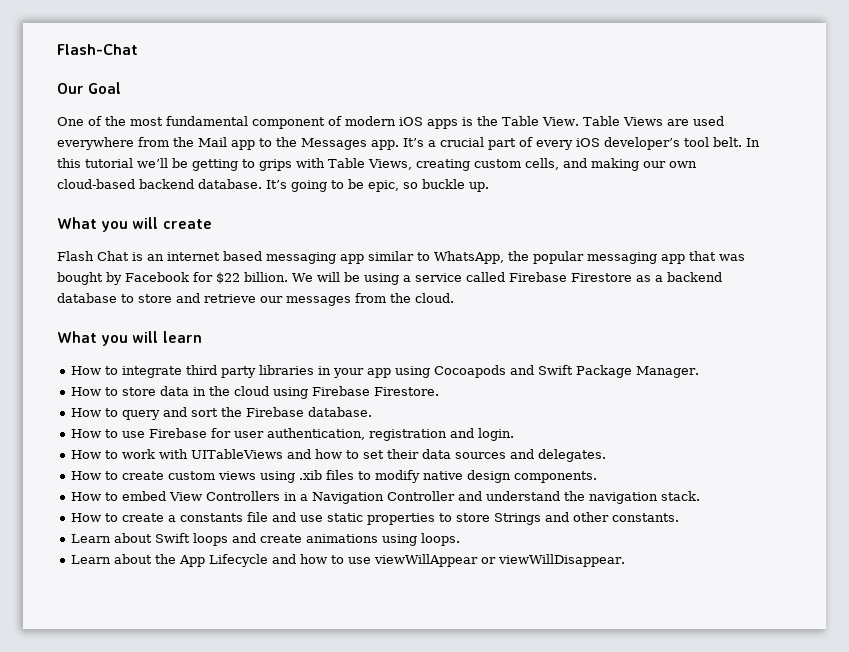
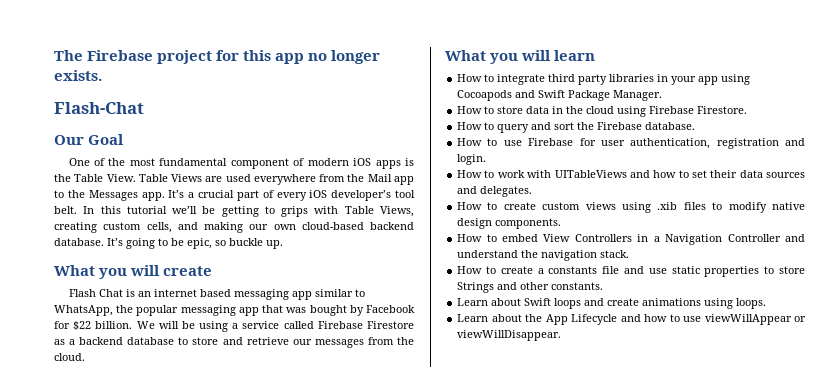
(57, 49) none -> [54,50,381,64] [54,70,102,81] The Firebase project for this app no longer exists. //

